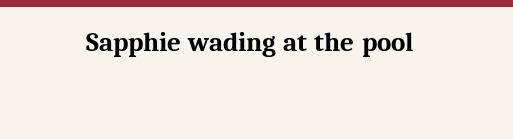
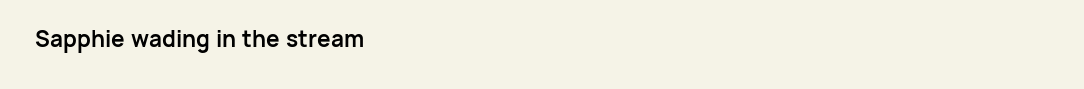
[283,32,413,57] at the pool -> [216,30,365,47] in the stream

